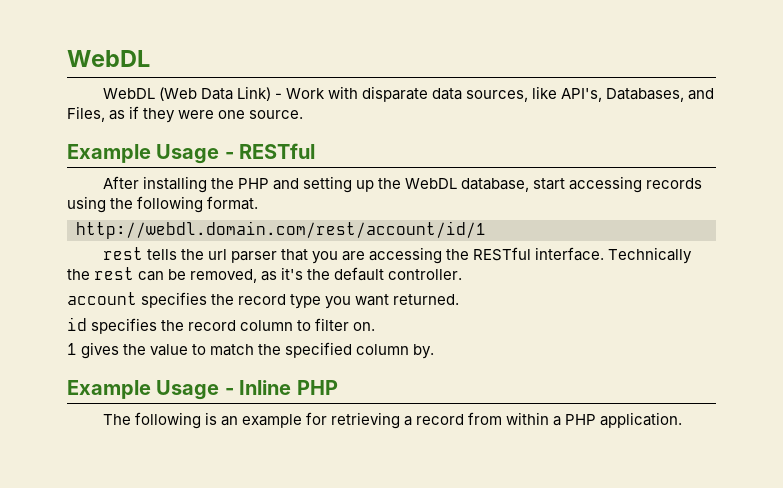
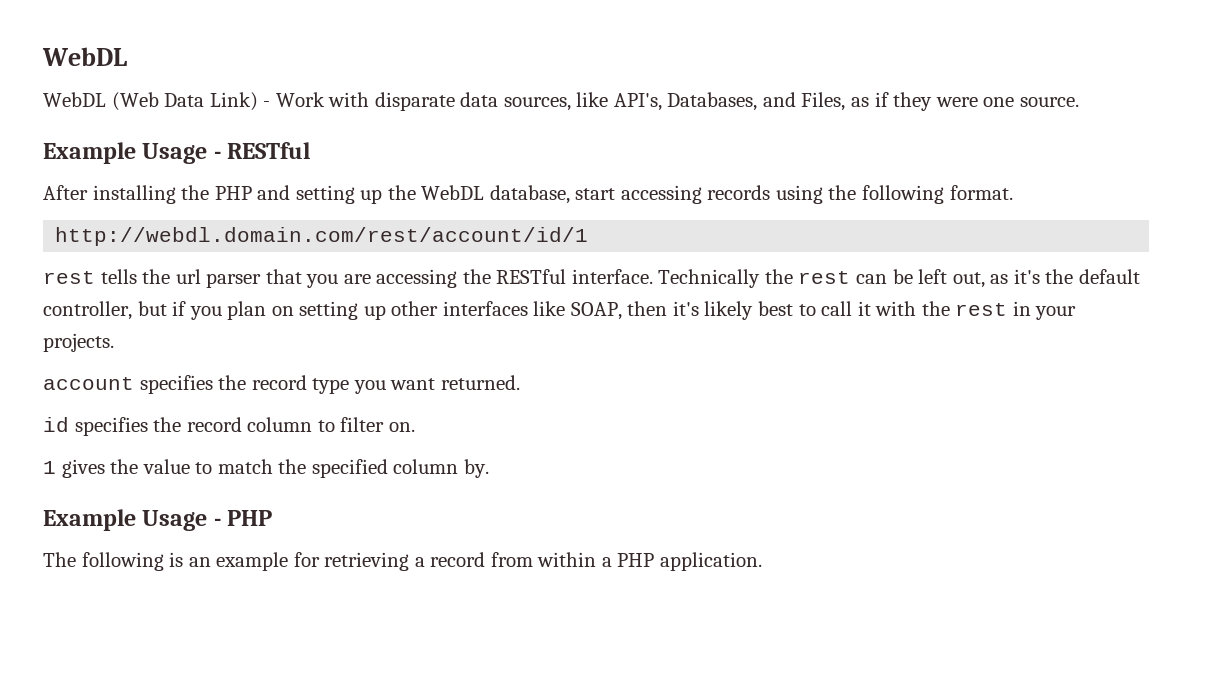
[190,269,258,283] removed, -> [918,269,985,288] left out,
[388,269,463,280] controller. -> [43,301,1077,320] [43,333,114,352] controller, but if you plan on setting up other interfaces like SOAP, then it's likely best to call it with the rest in your projects.
[239,380,292,395] Inline -> (221, 522) none

